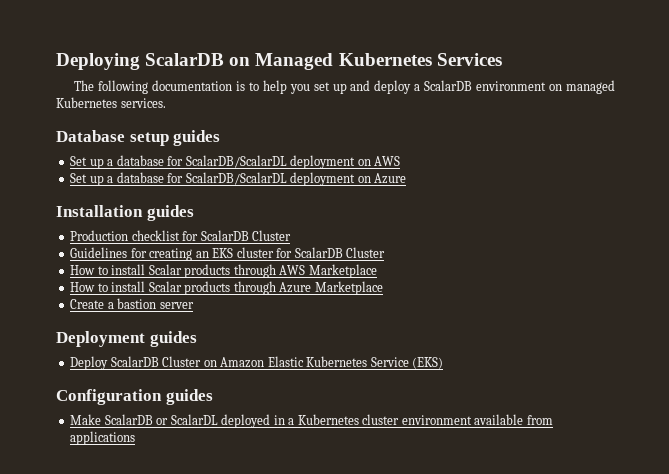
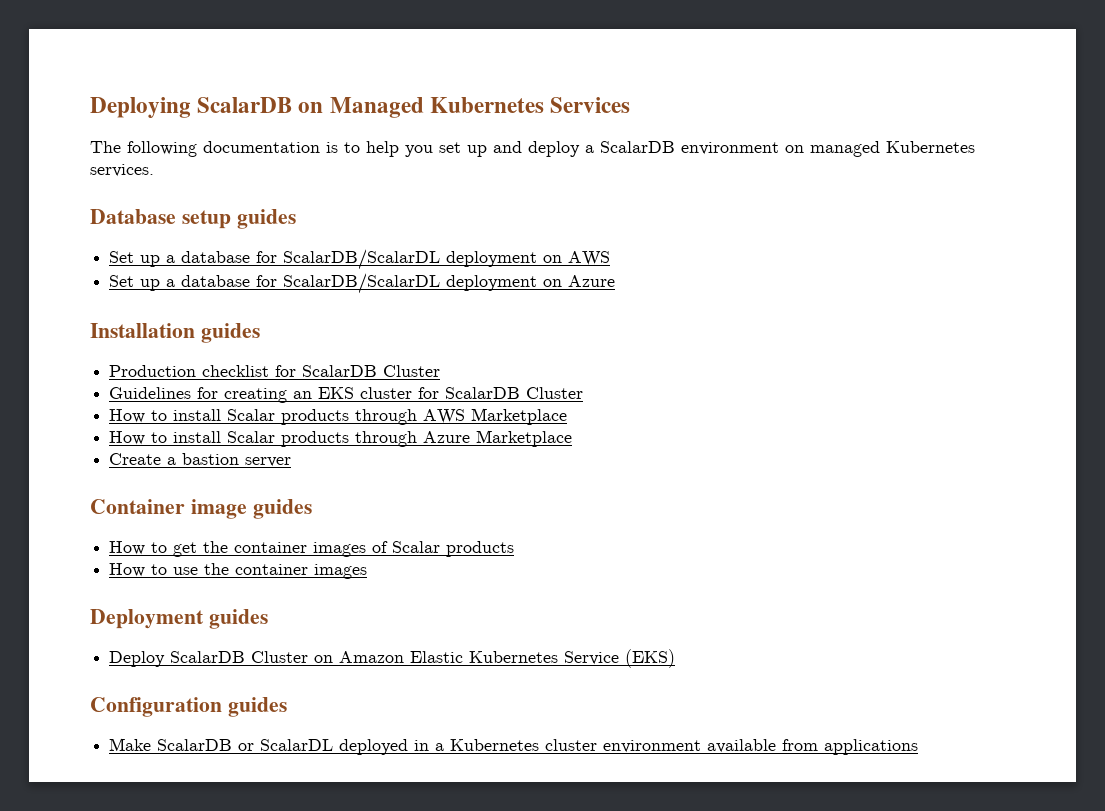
(194, 305) none -> [90,499,312,519] [109,541,515,557] [109,563,368,579] // Container image guides // How to get the container images of Scalar products // How to use the container images

